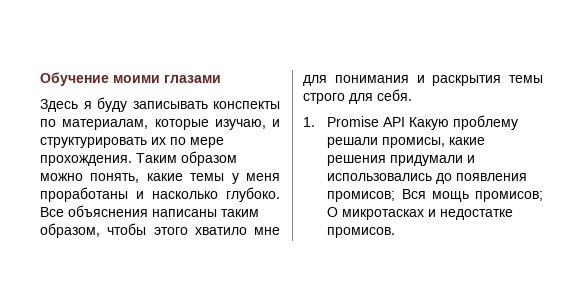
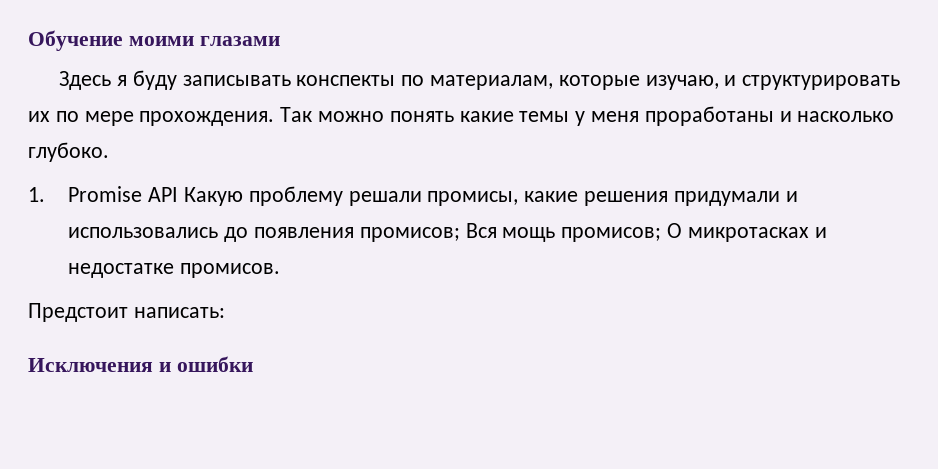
[136,151,237,166] [40,173,140,183] Таким образом можно понять, -> [280,107,454,122] Так можно понять
[40,205,259,217] [40,223,280,238] [303,75,543,86] [303,89,412,104] Все объяснения написаны таким образом, чтобы этого хватило мне для понимания и раскрытия темы строго для себя. -> (109, 152) none
(396, 232) none -> [28,303,225,322] [28,356,253,372] // Предстоит написать: // Исключения и ошибки

